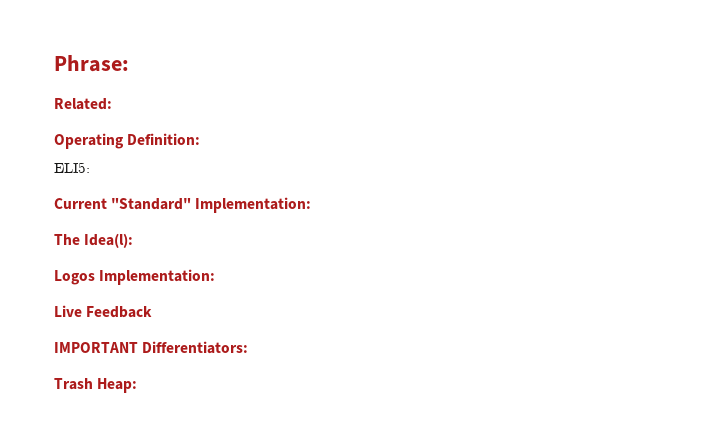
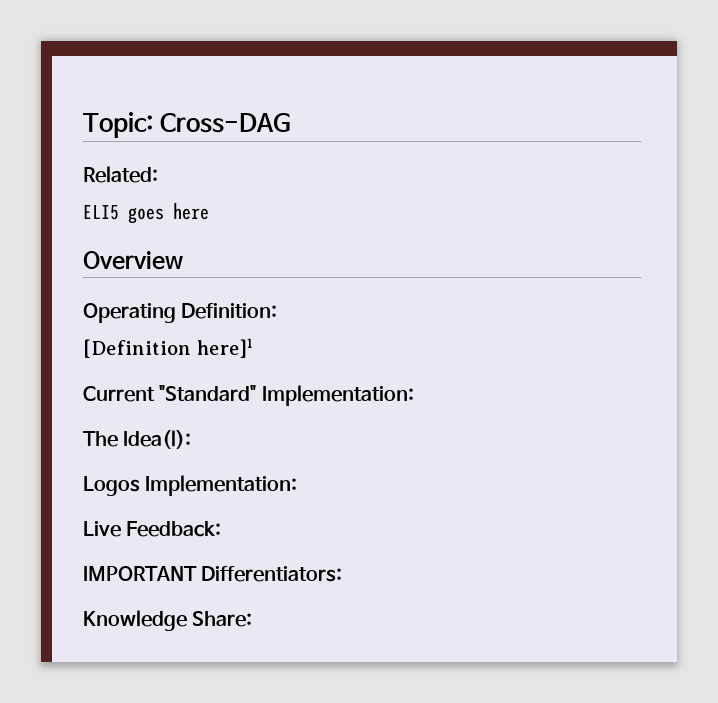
[54,55,129,72] Phrase: -> [83,112,291,138] Topic: Cross-DAG
(112, 104) none -> [83,203,209,224] [83,251,183,270] // ELI5 goes here // Overview
[54,162,90,173] ELI5: -> [83,338,253,358] [Definition here]1
[86,306,153,318] Feedback -> [126,521,222,537] Feedback:
[54,378,138,393] Trash Heap: -> [83,610,253,631] Knowledge Share:

